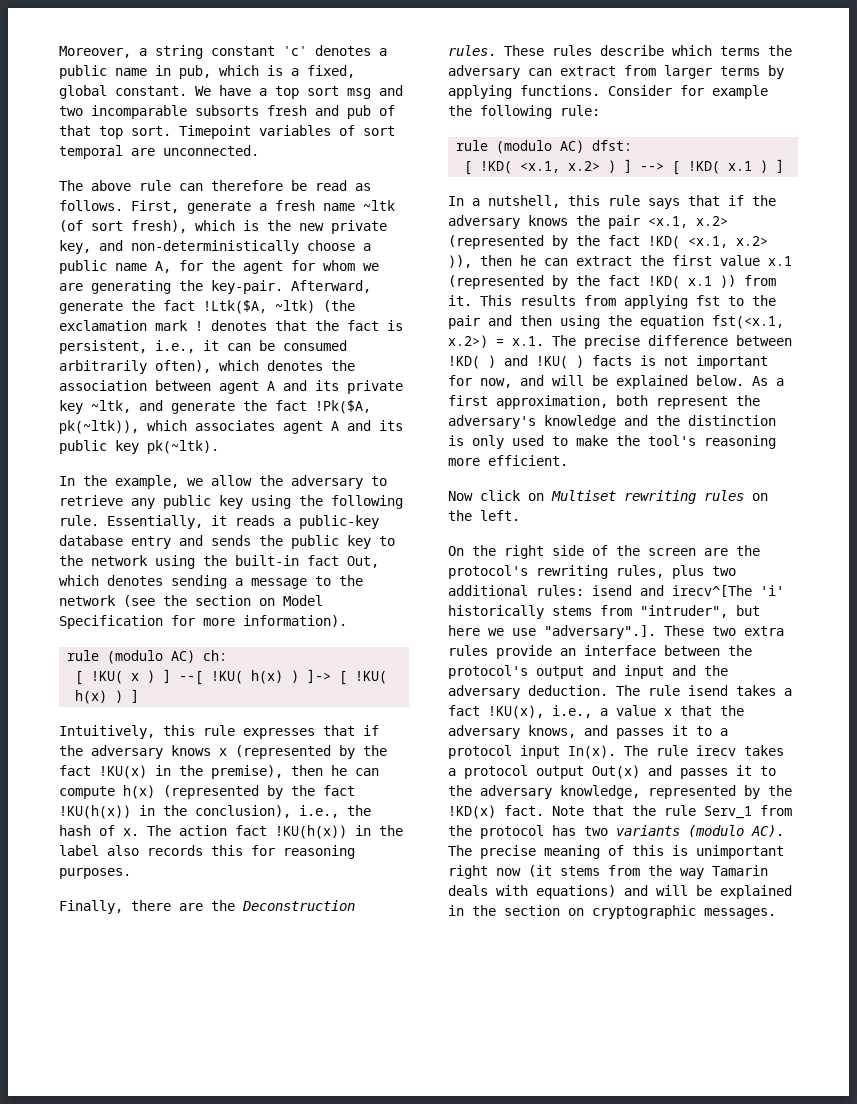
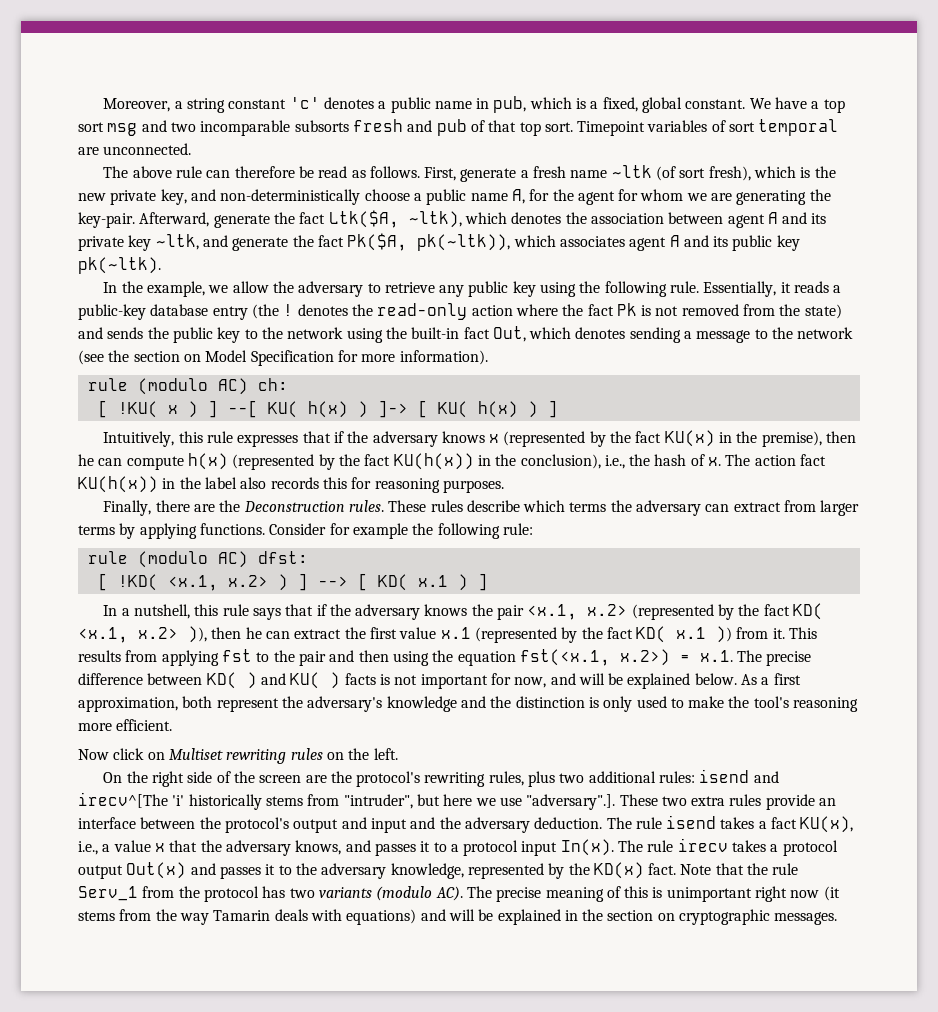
[203,300,355,314] [59,320,403,331] [59,340,347,354] [59,360,211,374] !Ltk($A, ~ltk) (the exclamation mark ! denotes that the fact is persistent, i.e., it can be consumed arbitrarily often), -> [328,210,462,228] Ltk($A, ~ltk),
[315,400,371,414] !Pk($A, -> [347,233,408,251] Pk($A,
(171, 542) none -> [251,303,842,320] (the ! denotes the read-only action where the fact Pk is not removed from the state)
[211,671,244,684] !KU( -> [267,401,298,418] KU(
[355,671,388,684] !KU( -> [437,401,468,418] KU(
[99,765,147,779] !KU(x) -> [664,430,715,447] KU(x)
[59,805,131,819] !KU(h(x)) -> [393,453,474,470] KU(h(x))
[275,825,347,839] !KU(h(x)) -> [78,476,158,493] KU(h(x))
[688,161,721,174] !KD( -> [377,574,408,591] KD(
[648,236,680,249] !KD( -> [793,603,824,620] KD(
[648,276,680,289] !KD( -> [636,626,667,643] KD(
[448,356,480,369] !KD( -> [206,672,237,689] KD(
[536,356,568,369] !KU( -> [290,672,321,689] KU(
[488,705,544,719] !KU(x), -> [800,816,854,833] KU(x),
[448,805,496,819] !KD(x) -> [593,862,644,879] KD(x)

